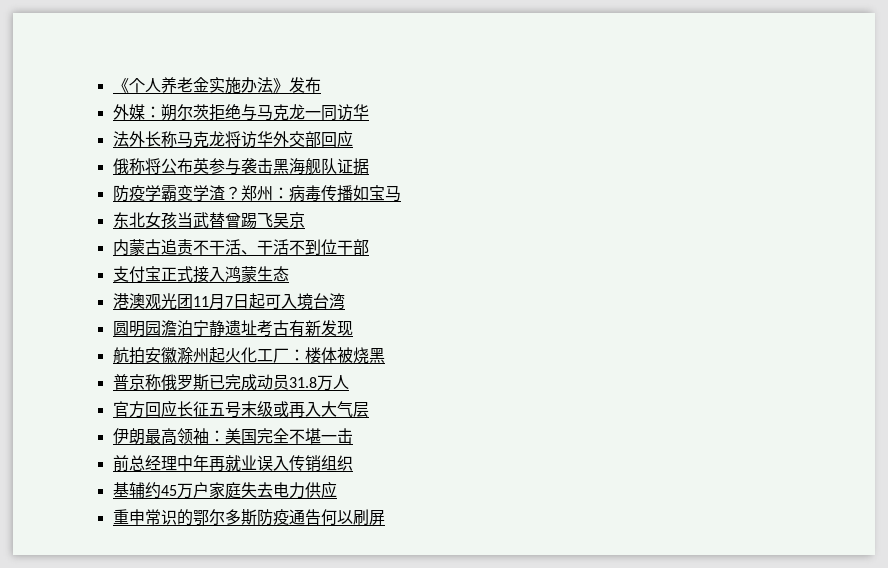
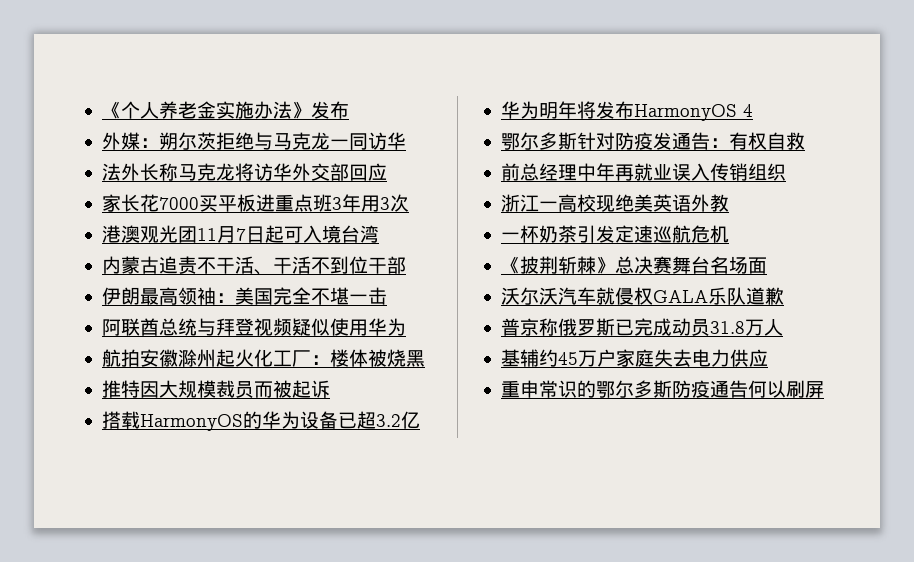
[112,158,369,175] [112,185,401,202] [112,212,305,229] 俄称将公布英参与袭击黑海舰队证据 // 防疫学霸变学渣？郑州：病毒传播如宝马 // 东北女孩当武替曾踢飞吴京 -> [101,194,409,212] [101,225,379,243] 家长花7000买平板进重点班3年用3次 // 港澳观光团11月7日起可入境台湾
[112,266,289,283] [112,293,345,310] [112,320,353,337] 支付宝正式接入鸿蒙生态 // 港澳观光团11月7日起可入境台湾 // 圆明园澹泊宁静遗址考古有新发现 -> [101,287,387,305] [101,318,406,336] 伊朗最高领袖：美国完全不堪一击 // 阿联酋总统与拜登视频疑似使用华为
[112,374,349,391] [112,400,369,418] [112,428,353,445] 普京称俄罗斯已完成动员31.8万人 // 官方回应长征五号末级或再入大气层 // 伊朗最高领袖：美国完全不堪一击 -> [101,380,330,398] [101,411,420,431] [500,101,753,121] [500,132,805,150] 推特因大规模裁员而被起诉 // 搭载HarmonyOS的华为设备已超3.2亿 // 华为明年将发布HarmonyOS 4 // 鄂尔多斯针对防疫发通告：有权自救
(353, 463) none -> [500,194,729,212] [500,225,729,243] [500,256,767,274] [500,287,784,305] [500,318,783,336] // 浙江一高校现绝美英语外教 // 一杯奶茶引发定速巡航危机 // 《披荆斩棘》总决赛舞台名场面 // 沃尔沃汽车就侵权GALA乐队道歉 // 普京称俄罗斯已完成动员31.8万人

